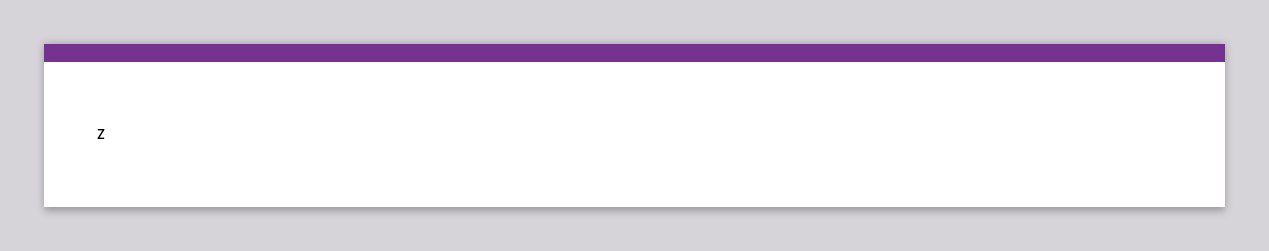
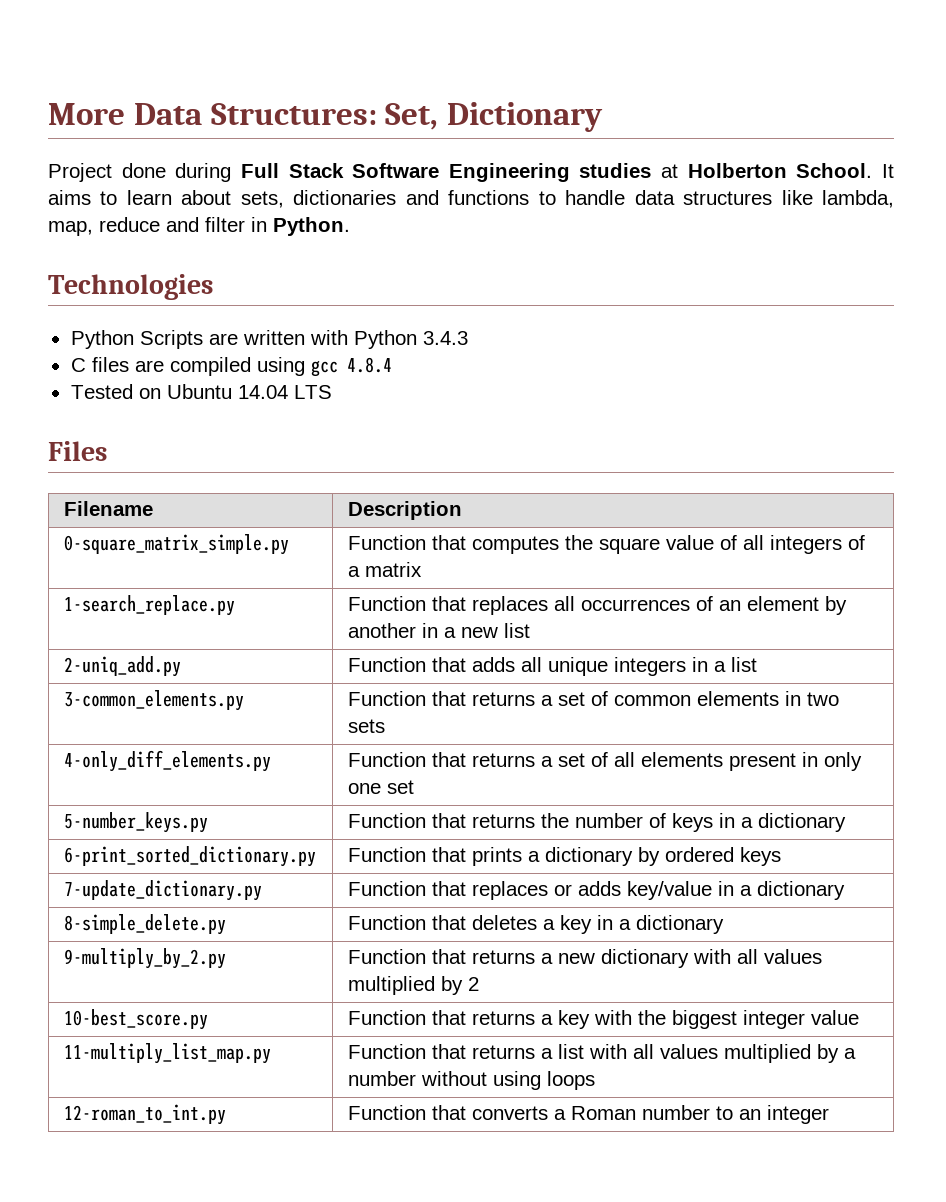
[97,129,105,139] z -> [48,102,604,132] [48,163,894,182] [48,190,894,208] [48,217,350,236] [48,274,213,300] [70,330,468,349] [70,357,392,377] [70,384,332,399] [48,441,107,461] [63,501,153,516] [347,501,462,520] [63,534,289,555] [347,535,865,554] [347,562,422,577] [63,595,235,616] [347,596,847,615] [347,623,530,638] [63,656,181,677] [347,657,757,676] [63,690,244,711] [347,691,839,706] [347,719,385,733] [63,750,271,772] [347,752,862,771] [347,780,414,794] [63,812,208,833] [347,813,846,832] [63,846,316,867] [347,847,781,866] [63,880,262,901] [347,881,845,900] [63,914,226,935] [347,915,724,934] [63,948,226,969] [347,949,822,968] [347,976,479,995] [63,1009,208,1030] [347,1010,859,1029] [63,1043,271,1064] [347,1044,856,1063] [347,1071,595,1090] [63,1104,226,1125] [347,1105,829,1124] More Data Structures: Set, Dictionary // Project done during Full Stack Software Engineering studies at Holberton School. It aims to learn about sets, dictionaries and functions to handle data structures like lambda, map, reduce and filter in Python. // Technologies // Python Scripts are written with Python 3.4.3 // C files are compiled using gcc 4.8.4 // Tested on Ubuntu 14.04 LTS // Files // Filename | Description // 0-square_matrix_simple.py | Function that computes the square value of all integers of a matrix // 1-search_replace.py | Function that replaces all occurrences of an element by another in a new list // 2-uniq_add.py | Function that adds all unique integers in a list // 3-common_elements.py | Function that returns a set of common elements in two sets // 4-only_diff_elements.py | Function that returns a set of all elements present in only one set // 5-number_keys.py | Function that returns the number of keys in a dictionary // 6-print_sorted_dictionary.py | Function that prints a dictionary by ordered keys // 7-update_dictionary.py | Function that replaces or adds key/value in a dictionary // 8-simple_delete.py | Function that deletes a key in a dictionary // 9-multiply_by_2.py | Function that returns a new dictionary with all values multiplied by 2 // 10-best_score.py | Function that returns a key with the biggest integer value // 11-multiply_list_map.py | Function that returns a list with all values multiplied by a number without using loops // 12-roman_to_int.py | Function that converts a Roman number to an integer

